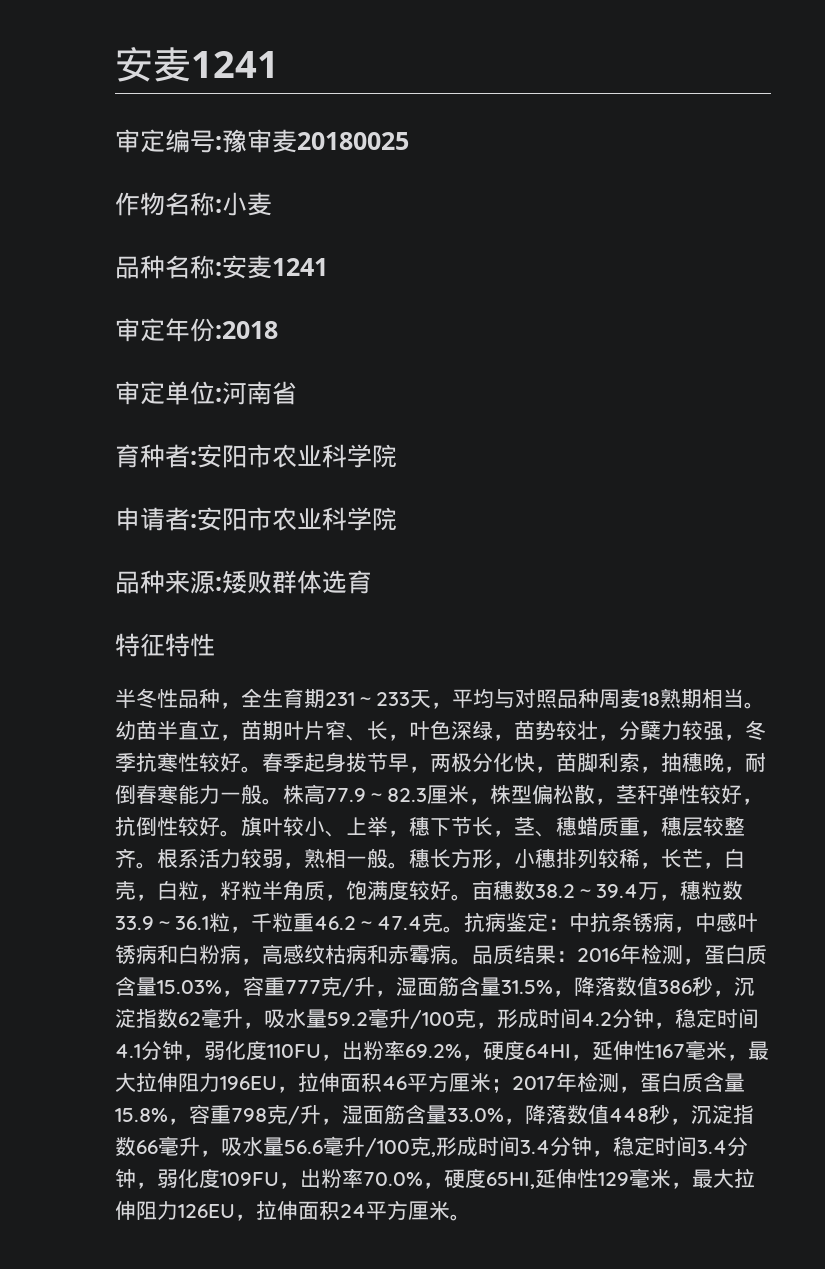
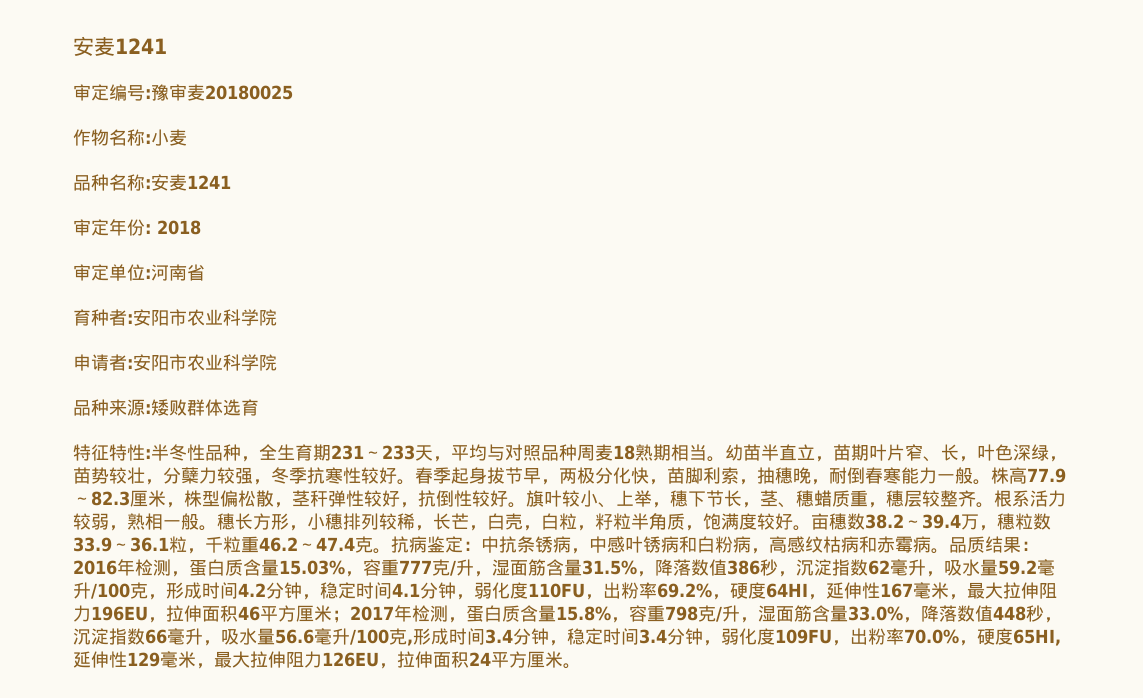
[215,321,278,339] :2018 -> [145,220,201,235] : 2018
(215, 645) // -> [145,449,151,459] :

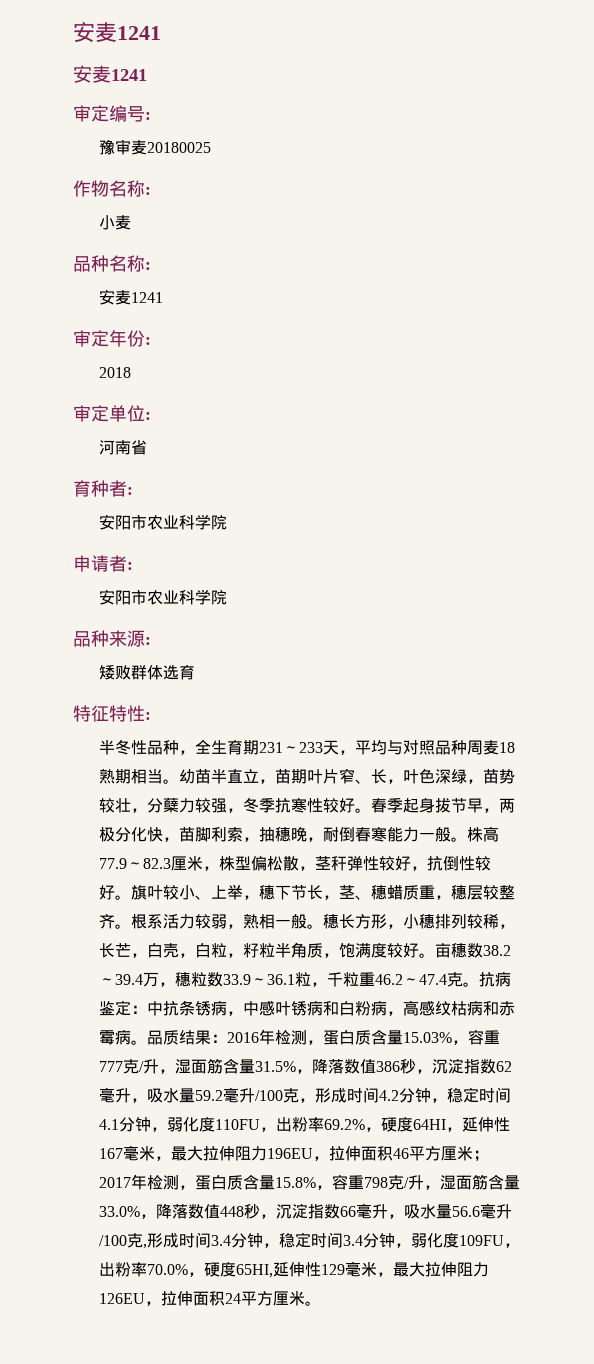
[73,36,167,56] 安麦1241 -> [73,22,161,43] [73,65,147,83] 安麦1241 // 安麦1241
(151, 94) none -> (151, 116) //
(151, 139) none -> (151, 191) //
(151, 184) none -> (151, 266) //
(151, 229) none -> (151, 341) //
(151, 274) none -> (151, 416) //
(133, 319) none -> (133, 491) //
(133, 364) none -> (133, 566) //
(151, 409) none -> (151, 641) //
(151, 454) none -> (151, 716) //

